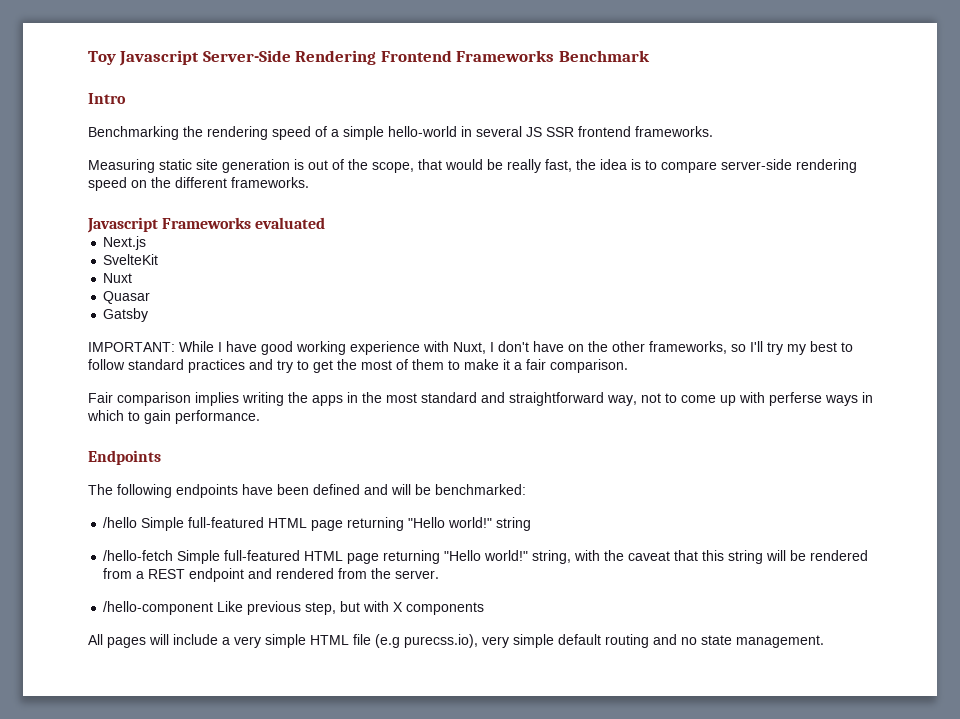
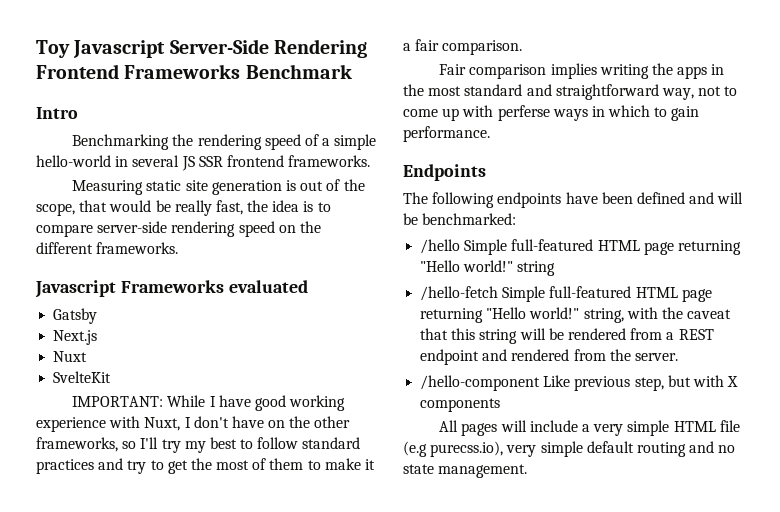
(326, 223) none -> [53,308,98,324] // Gatsby
[103,254,159,265] // SvelteKit -> (98, 337) none
[103,291,151,304] [103,308,149,322] Quasar // Gatsby -> [53,371,112,383] SvelteKit

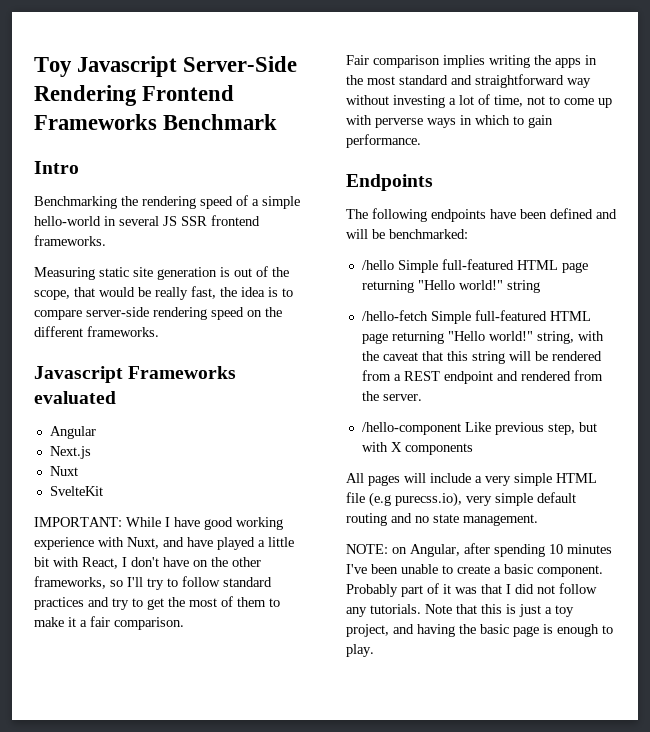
[53,308,98,324] Gatsby -> [49,426,96,439] Angular
(181, 424) none -> [163,537,294,550] [34,557,118,569] and have played a little bit with React,
[184,437,237,453] my best -> (164, 584) none
[661,88,694,100] way, -> [567,78,591,88] [346,94,523,108] way without investing a lot of time,
[497,105,550,121] perferse -> [375,118,423,128] perverse
(528, 471) none -> [346,543,612,557] [346,564,603,577] [346,583,597,597] [346,604,574,617] [346,624,613,637] [346,644,374,657] // NOTE: on Angular, after spending 10 minutes I've been unable to create a basic component. Probably part of it was that I did not follow any tutorials. Note that this is just a toy project, and having the basic page is enough to play.

